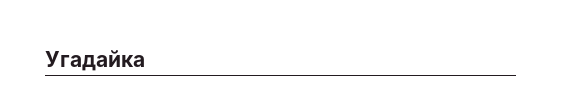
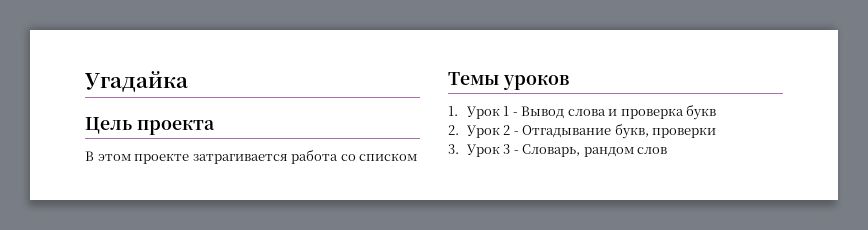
(145, 60) none -> [85,117,215,135] [85,149,418,164] [448,72,569,90] [448,104,717,120] [448,123,717,139] [448,144,668,157] // Цель проекта // В этом проекте затрагивается работа со списком // Темы уроков // 1. Урок 1 - Вывод слова и проверка букв // 2. Урок 2 - Отгадывание букв, проверки // 3. Урок 3 - Словарь, рандом слов

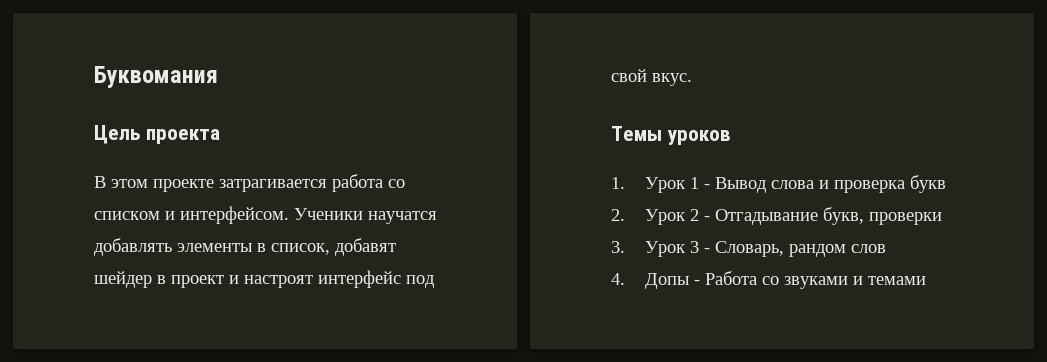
[85,71,188,92] Угадайка -> [94,66,218,88] Буквомания
(418, 157) none -> [165,206,437,224] [94,238,396,256] [94,270,434,288] [611,69,692,86] и интерфейсом. Ученики научатся добавлять элементы в список, добавят шейдер в проект и настроят интерфейс под свой вкус.
(668, 150) none -> [611,271,926,289] // 4. Допы - Работа со звуками и темами

